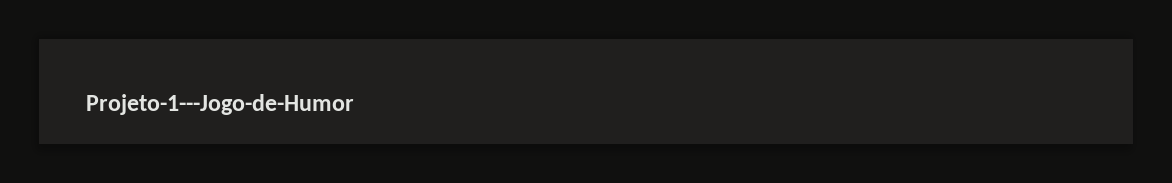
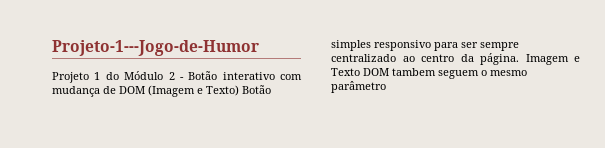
(354, 104) none -> [52,71,302,83] [52,85,271,97] [331,40,519,51] [331,53,580,65] [331,68,527,79] [331,81,386,93] // Projeto 1 do Módulo 2 - Botão interativo com mudança de DOM (Imagem e Texto) Botão simples responsivo para ser sempre centralizado ao centro da página. Imagem e Texto DOM tambem seguem o mesmo parâmetro

